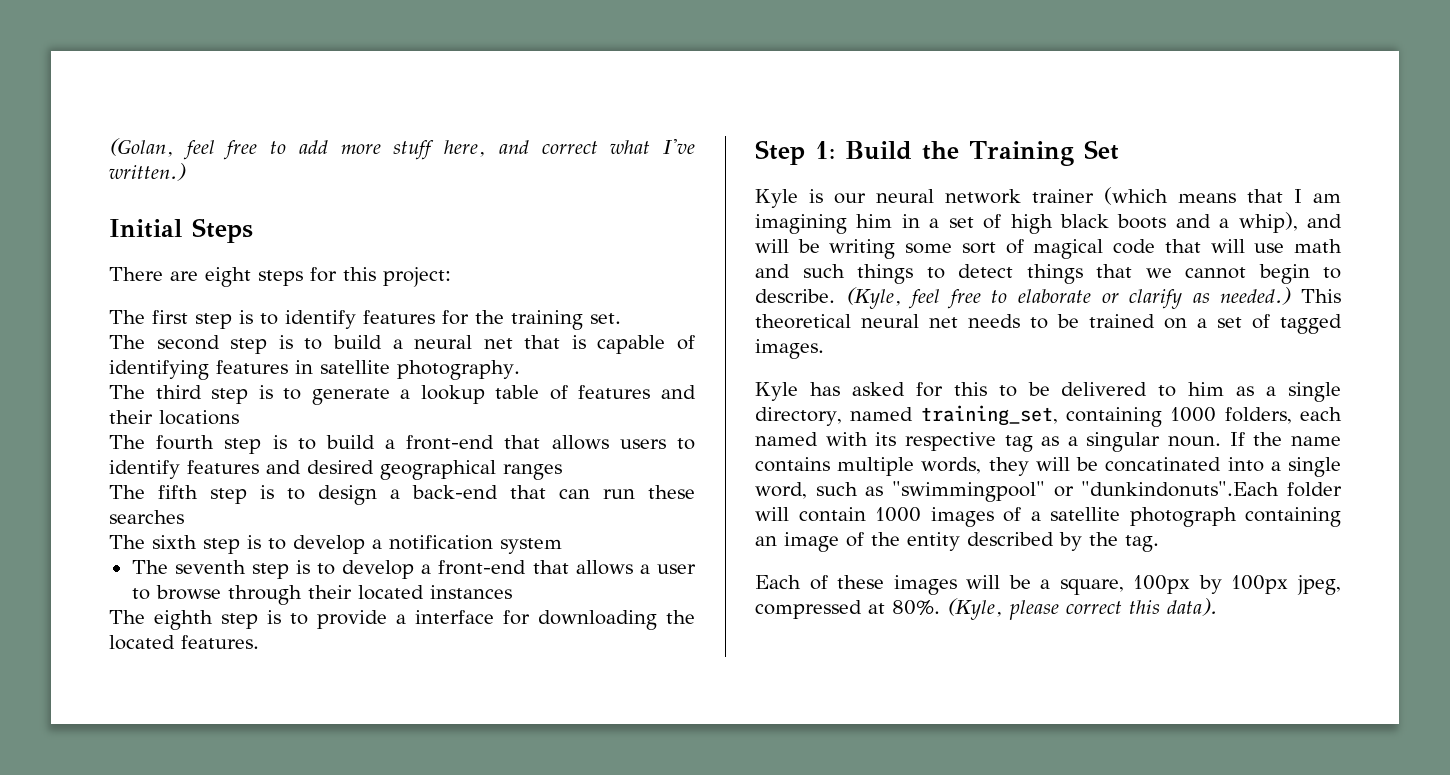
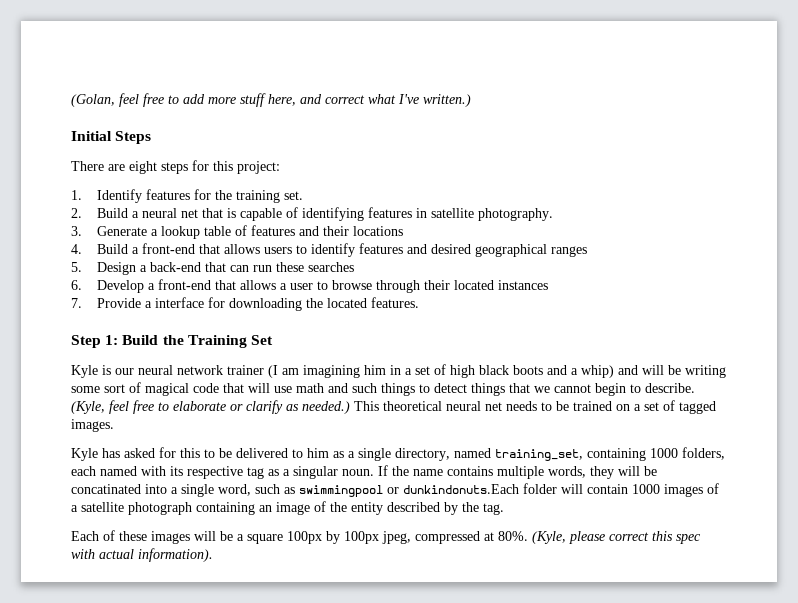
[109,310,356,329] The first step is to identify -> [71,189,143,203] 1. Identify
[109,335,382,354] The second step is to build -> [71,208,129,218] 2. Build
[109,385,390,405] The third step is to generate -> [71,226,148,236] 3. Generate
[109,435,375,454] The fourth step is to build -> [71,244,129,254] 4. Build
[109,485,377,505] The fifth step is to design -> [71,262,137,275] 5. Design
[109,535,562,554] [131,560,415,579] The sixth step is to develop a notification system // The seventh step is to develop -> [71,280,145,293] 6. Develop
[109,610,387,630] The eighth step is to provide -> [71,298,142,308] 7. Provide
[1104,187,1302,205] (which means that I -> [268,365,278,378] (I
[1238,212,1298,233] whip), -> [581,365,614,378] whip)
[892,481,1280,502] "swimmingpool" or "dunkindonuts".Each -> [299,484,519,497] swimmingpool or dunkindonuts.Each
[1059,578,1124,595] square, -> [247,534,283,544] square
[1167,598,1217,616] data). -> [676,534,701,544] [71,548,213,562] spec with actual information).

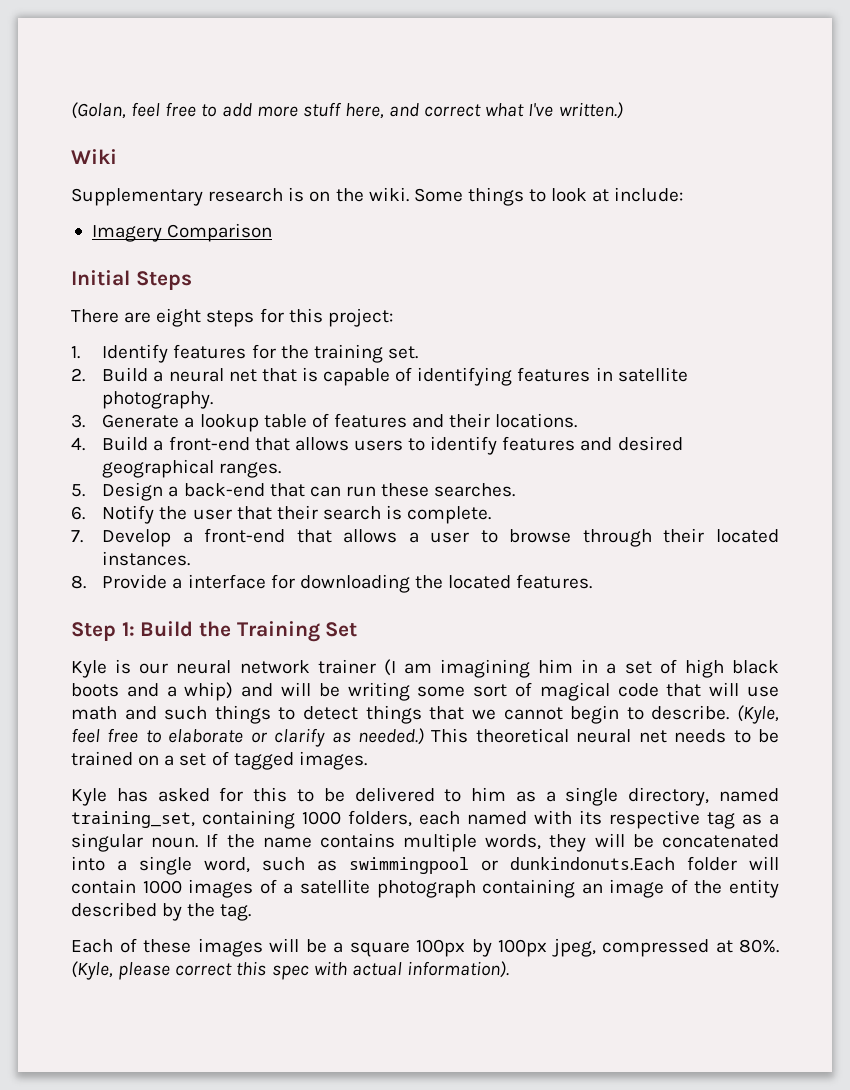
(471, 100) none -> [71,149,117,164] [71,187,684,206] [91,223,273,242] // Wiki // Supplementary research is on the wiki. Some things to look at include: // Imagery Comparison
[353,226,404,236] locations -> [495,413,578,428] locations.
[551,246,588,257] ranges -> [219,462,282,478] ranges.
[308,262,355,272] [71,280,82,290] searches // 6. -> [434,483,516,497] [71,505,492,524] [71,530,83,543] searches. // 6. Notify the user that their search is complete. // 7.
[498,280,549,290] [71,298,82,308] instances // 7. -> [102,551,191,566] [71,575,86,589] instances. // 8.
[71,484,141,494] concatinated -> [661,834,779,848] concatenated

